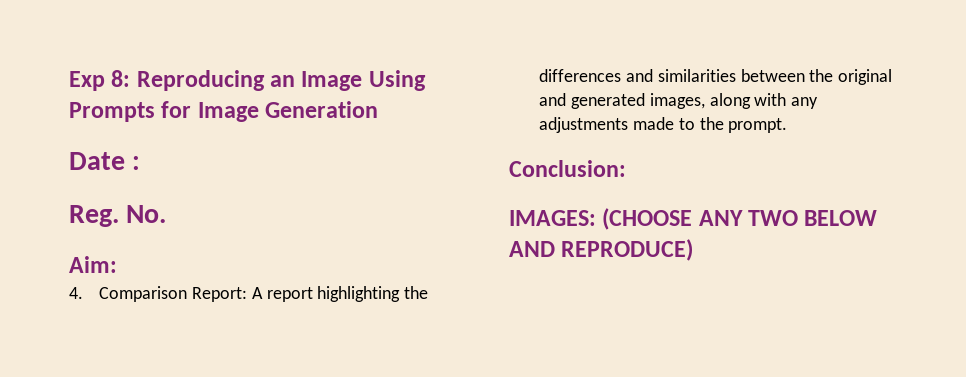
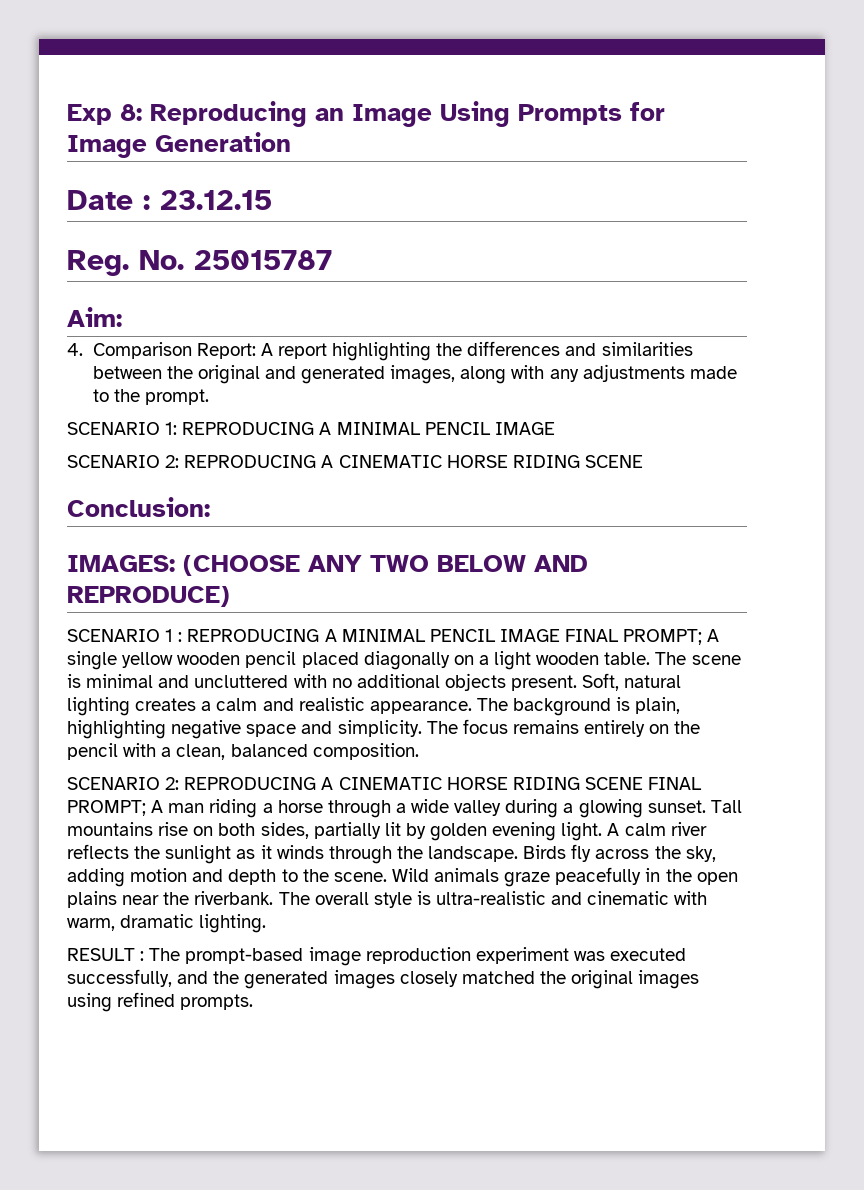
(141, 163) none -> [160,190,272,210] 23.12.15
(167, 214) none -> [194,250,332,270] 25015787
(788, 125) none -> [67,422,555,435] [67,455,643,468] // SCENARIO 1: REPRODUCING A MINIMAL PENCIL IMAGE // SCENARIO 2: REPRODUCING A CINEMATIC HORSE RIDING SCENE
(694, 250) none -> [67,629,720,645] [67,651,741,670] [67,673,682,691] [67,697,681,716] [67,719,701,739] [67,743,419,760] [67,777,703,790] [67,799,742,818] [67,822,707,841] [67,844,716,864] [67,867,738,887] [67,891,708,908] [67,914,267,933] [67,947,687,966] [67,969,700,989] [67,992,254,1012] // SCENARIO 1 : REPRODUCING A MINIMAL PENCIL IMAGE FINAL PROMPT; A single yellow wooden pencil placed diagonally on a light wooden table. The scene is minimal and uncluttered with no additional objects present. Soft, natural lighting creates a calm and realistic appearance. The background is plain, highlighting negative space and simplicity. The focus remains entirely on the pencil with a clean, balanced composition. // SCENARIO 2: REPRODUCING A CINEMATIC HORSE RIDING SCENE FINAL PROMPT; A man riding a horse through a wide valley during a glowing sunset. Tall mountains rise on both sides, partially lit by golden evening light. A calm river reflects the sunlight as it winds through the landscape. Birds fly across the sky, adding motion and depth to the scene. Wild animals graze peacefully in the open plains near the riverbank. The overall style is ultra-realistic and cinematic with warm, dramatic lighting. // RESULT : The prompt-based image reproduction experiment was executed successfully, and the generated images closely matched the original images using refined prompts.

